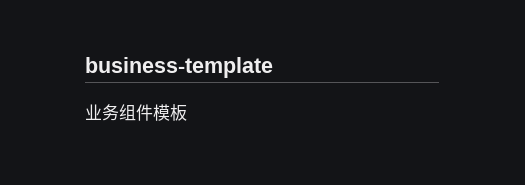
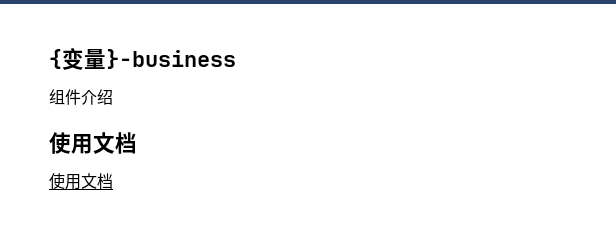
[85,57,273,78] [85,104,187,121] business-template // 业务组件模板 -> [49,48,236,70] [49,89,113,105] [49,132,137,154] [49,173,113,190] {变量}-business // 组件介绍 // 使用文档 // 使用文档

